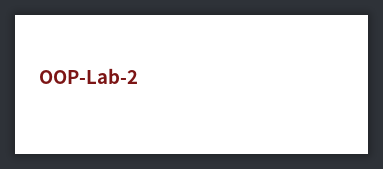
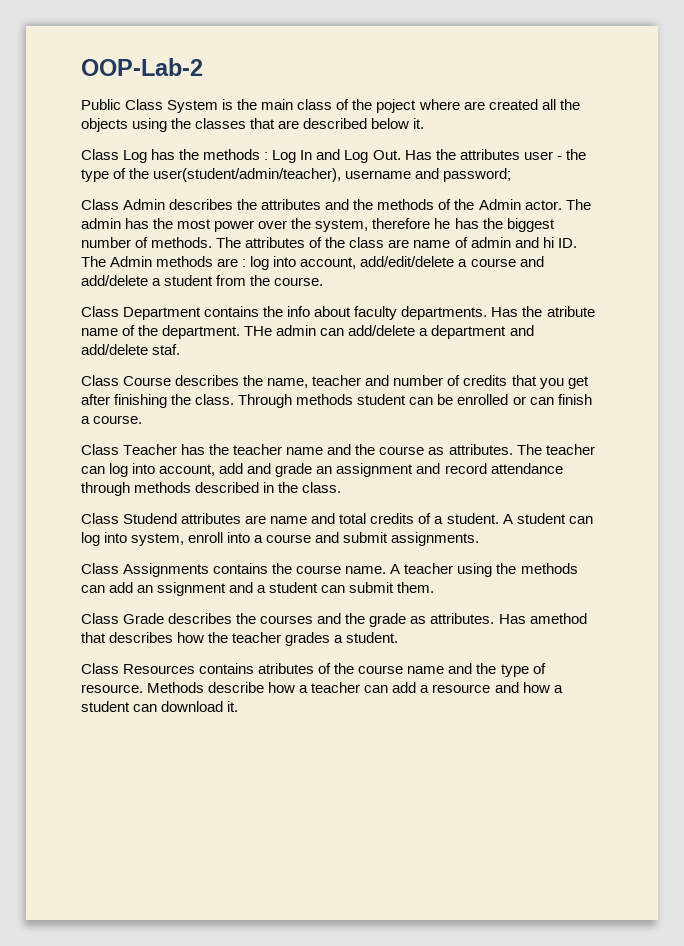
(138, 76) none -> [81,99,580,113] [81,118,425,132] [81,149,586,163] [81,168,512,182] [81,199,591,210] [81,218,555,232] [81,237,577,248] [81,256,544,270] [81,275,324,286] [81,306,595,320] [81,325,534,339] [81,344,181,355] [81,375,589,389] [81,394,592,408] [81,415,143,424] [81,444,595,455] [81,463,563,477] [81,482,342,496] [81,513,593,524] [81,532,480,546] [81,563,578,577] [81,582,435,596] [81,613,587,627] [81,632,399,646] [81,663,546,677] [81,682,563,693] [81,701,239,712] // Public Class System is the main class of the poject where are created all the objects using the classes that are described below it. // Class Log has the methods : Log In and Log Out. Has the attributes user - the type of the user(student/admin/teacher), username and password; // Class Admin describes the attributes and the methods of the Admin actor. The admin has the most power over the system, therefore he has the biggest number of methods. The attributes of the class are name of admin and hi ID. The Admin methods are : log into account, add/edit/delete a course and add/delete a student from the course. // Class Department contains the info about faculty departments. Has the atribute name of the department. THe admin can add/delete a department and add/delete staf. // Class Course describes the name, teacher and number of credits that you get after finishing the class. Through methods student can be enrolled or can finish a course. // Class Teacher has the teacher name and the course as attributes. The teacher can log into account, add and grade an assignment and record attendance through methods described in the class. // Class Studend attributes are name and total credits of a student. A student can log into system, enroll into a course and submit assignments. // Class Assignments contains the course name. A teacher using the methods can add an ssignment and a student can submit them. // Class Grade describes the courses and the grade as attributes. Has amethod that describes how the teacher grades a student. // Class Resources contains atributes of the course name and the type of resource. Methods describe how a teacher can add a resource and how a student can download it.

